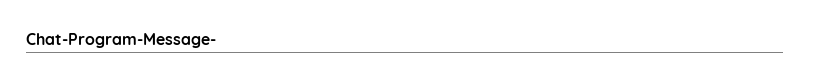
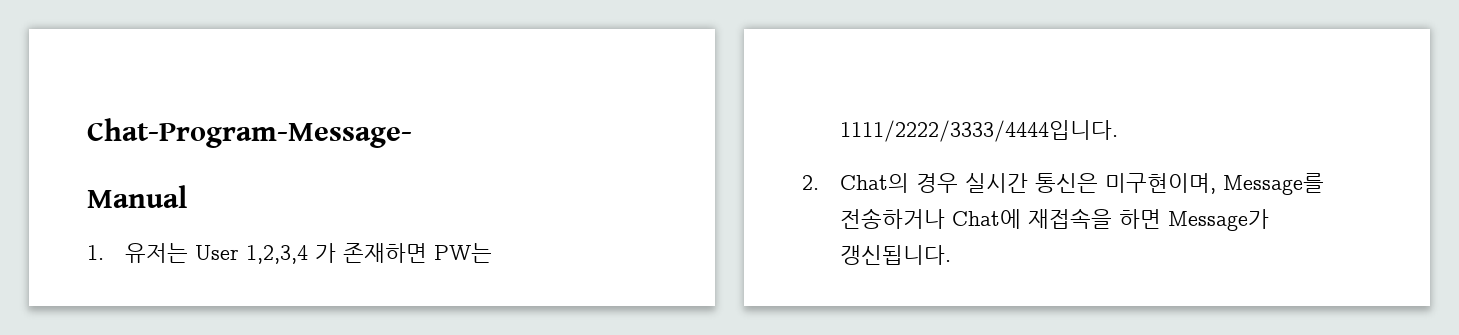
(216, 40) none -> [87,185,187,208] [87,243,493,264] [840,120,1119,142] [802,173,1325,195] [840,208,1270,231] [840,245,952,265] // Manual // 1. 유저는 User 1,2,3,4 가 존재하면 PW는 1111/2222/3333/4444입니다. // 2. Chat의 경우 실시간 통신은 미구현이며, Message를 전송하거나 Chat에 재접속을 하면 Message가 갱신됩니다.

